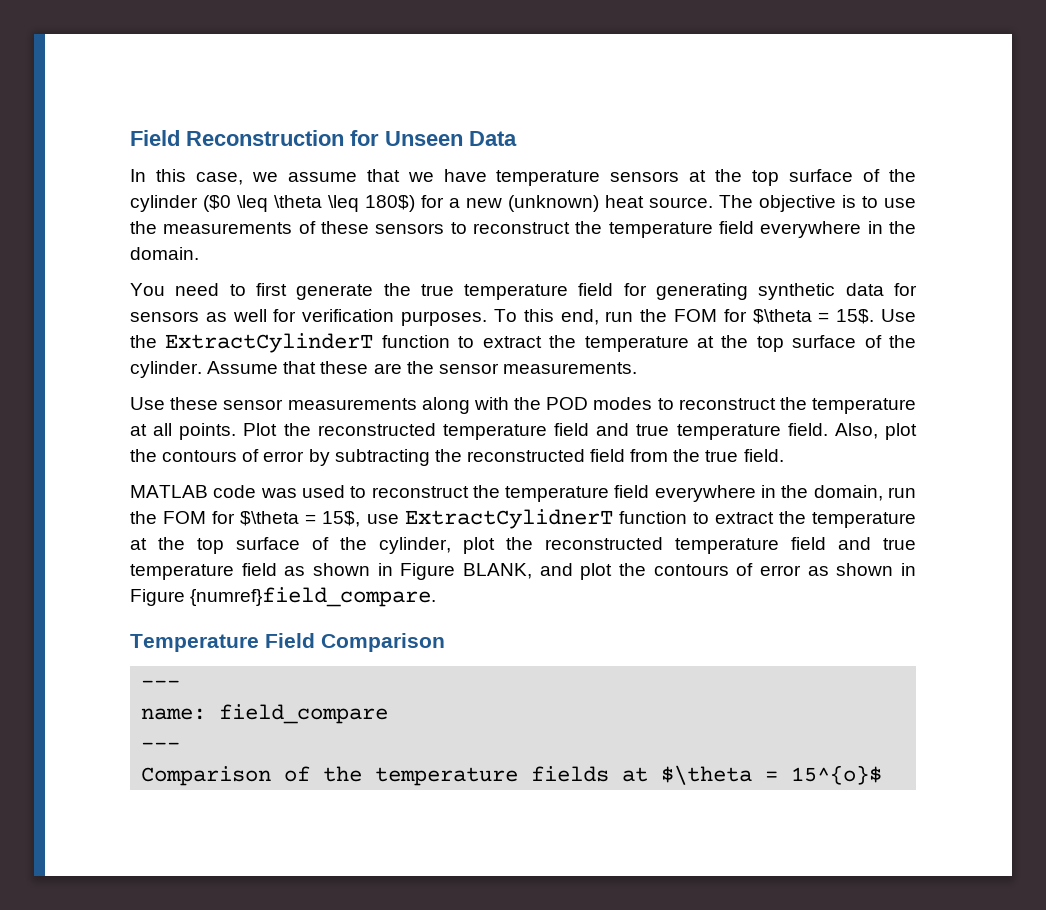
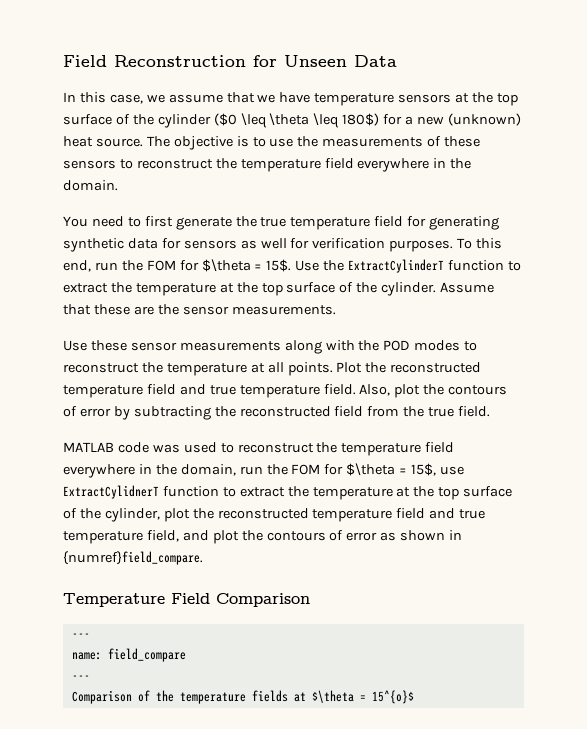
[241,563,532,580] field as shown in Figure BLANK, -> [146,530,179,542] field,
[130,589,185,606] Figure -> (463, 535) none

